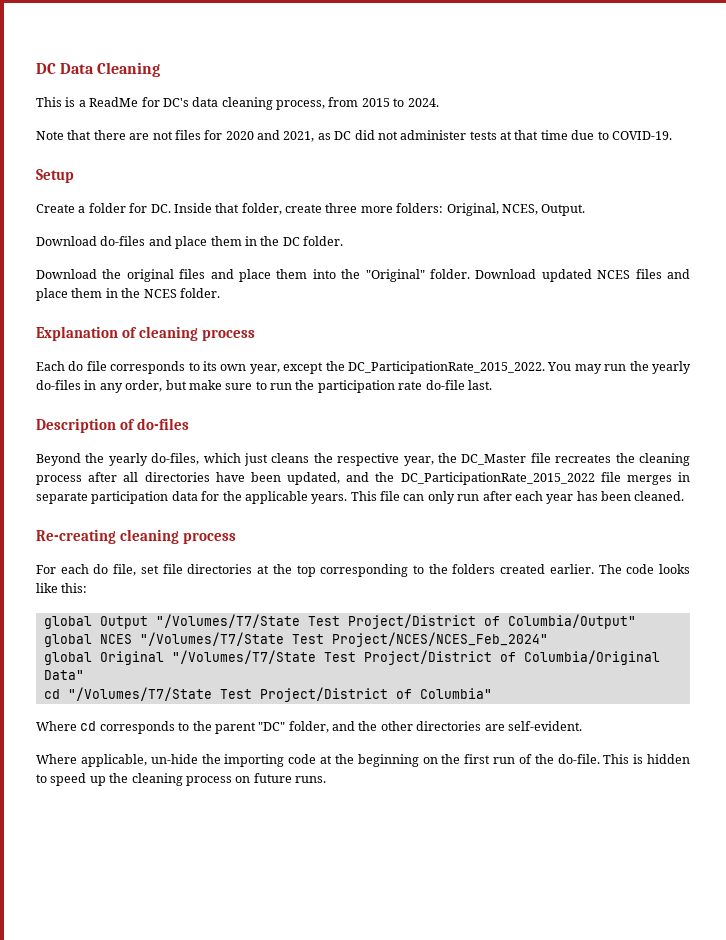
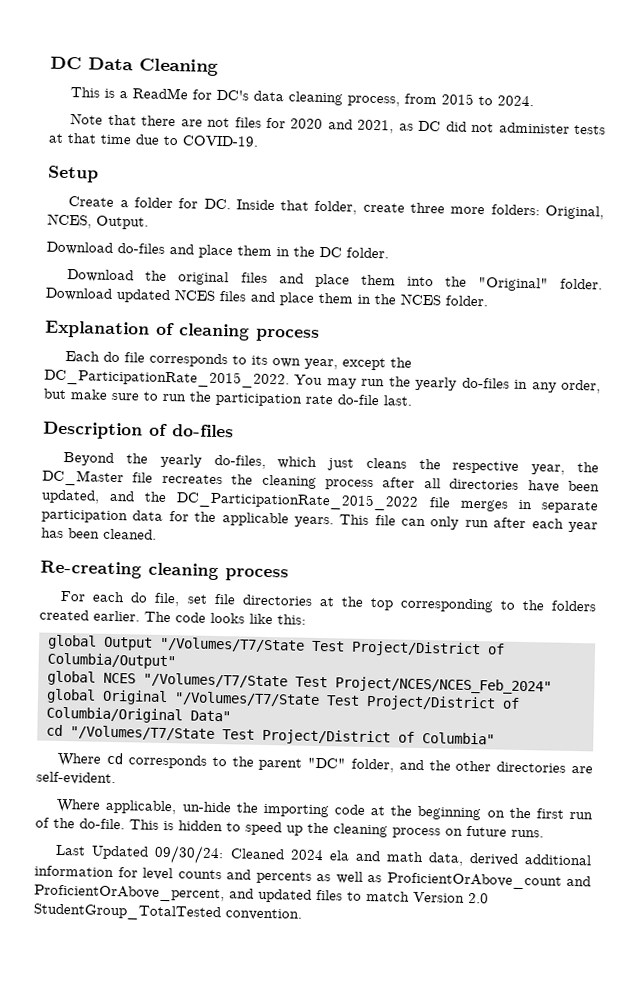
(326, 779) none -> [55,844,592,866] [34,865,591,890] [34,884,489,904] [33,903,302,922] // Last Updated 09/30/24: Cleaned 2024 ela and math data, derived additional information for level counts and percents as well as ProficientOrAbove_count and ProficientOrAbove_percent, and updated files to match Version 2.0 StudentGroup_TotalTested convention.

